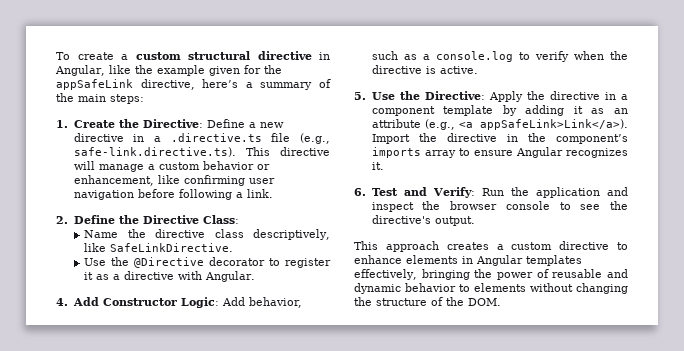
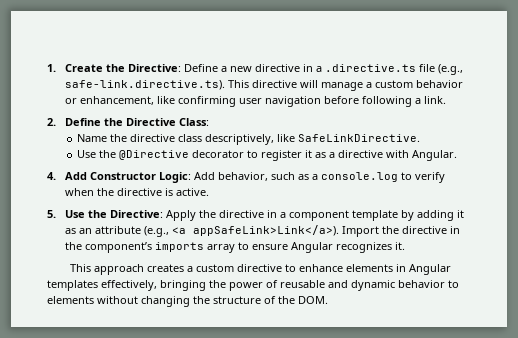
[56,51,330,60] [55,65,282,76] [56,79,331,90] [56,93,144,104] To create a custom structural directive in Angular, like the example given for the appSafeLink directive, here’s a summary of the main steps: // -> (47, 68) none
[354,187,628,198] [371,201,628,212] [371,215,475,226] // 6. Test and Verify: Run the application and inspect the browser console to see the directive's output. -> (405, 246) none

